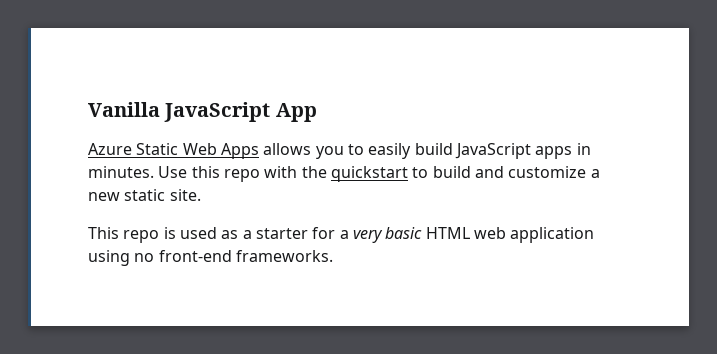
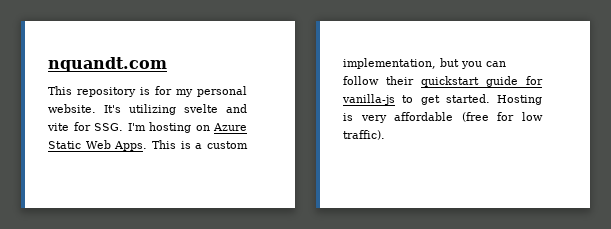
[88,102,317,122] [88,143,591,159] [88,166,600,182] [88,189,201,201] [88,227,595,243] [88,250,333,266] Vanilla JavaScript App // Azure Static Web Apps allows you to easily build JavaScript apps in minutes. Use this repo with the quickstart to build and customize a new static site. // This repo is used as a starter for a very basic HTML web application using no front-end frameworks. -> [48,57,167,72] [48,86,247,97] [48,104,247,115] [47,122,247,133] [48,140,248,151] [343,58,506,69] [343,76,543,87] [342,94,542,105] [343,112,543,123] [343,130,385,140] nquandt.com // This repository is for my personal website. It's utilizing svelte and vite for SSG. I'm hosting on Azure Static Web Apps. This is a custom implementation, but you can follow their quickstart guide for vanilla-js to get started. Hosting is very affordable (free for low traffic).

